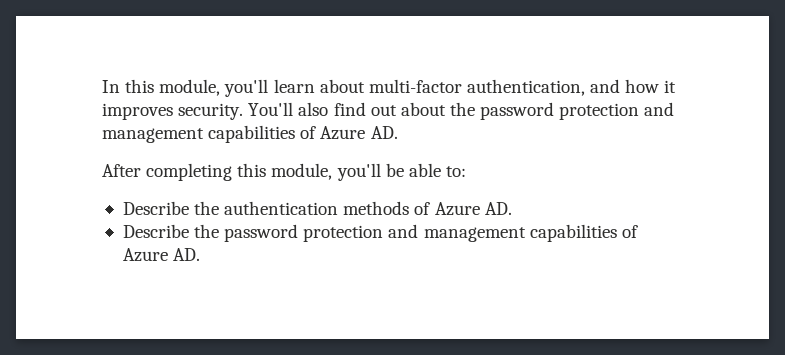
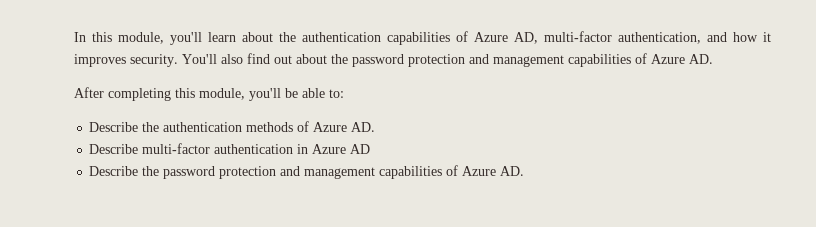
(365, 86) none -> [279,31,538,45] the authentication capabilities of Azure AD,
(512, 208) none -> [89,143,371,154] // Describe multi-factor authentication in Azure AD

